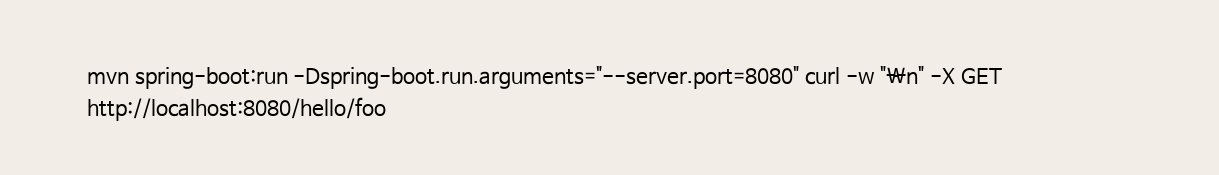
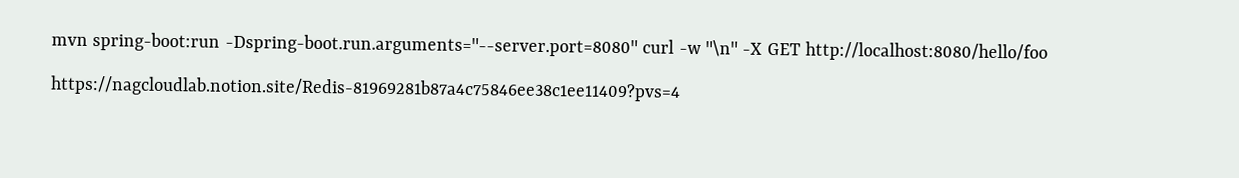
(386, 109) none -> [50,75,681,102] // https://nagcloudlab.notion.site/Redis-81969281b87a4c75846ee38c1ee11409?pvs=4

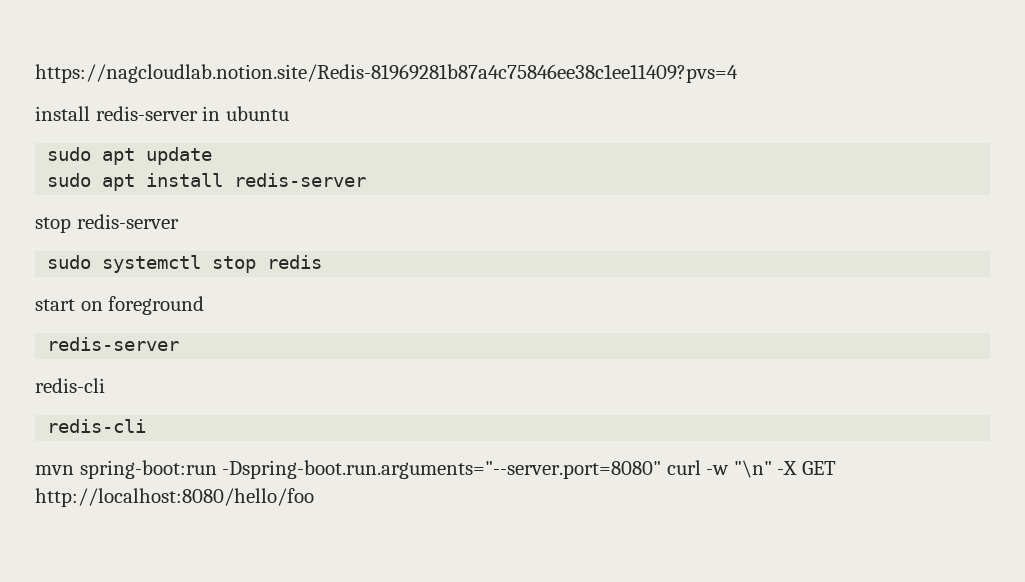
(51, 41) none -> [35,64,738,83] [35,106,289,121] [47,147,213,165] [47,173,367,191] [35,214,179,233] [47,255,323,273] [35,296,205,315] [47,337,180,351] [35,378,105,393] [47,419,147,433] https://nagcloudlab.notion.site/Redis-81969281b87a4c75846ee38c1ee11409?pvs=4 // install redis-server in ubuntu // sudo apt update // sudo apt install redis-server // stop redis-server // sudo systemctl stop redis // start on foreground // redis-server // redis-cli // redis-cli //
[50,75,681,102] // https://nagcloudlab.notion.site/Redis-81969281b87a4c75846ee38c1ee11409?pvs=4 -> (314, 497) none

